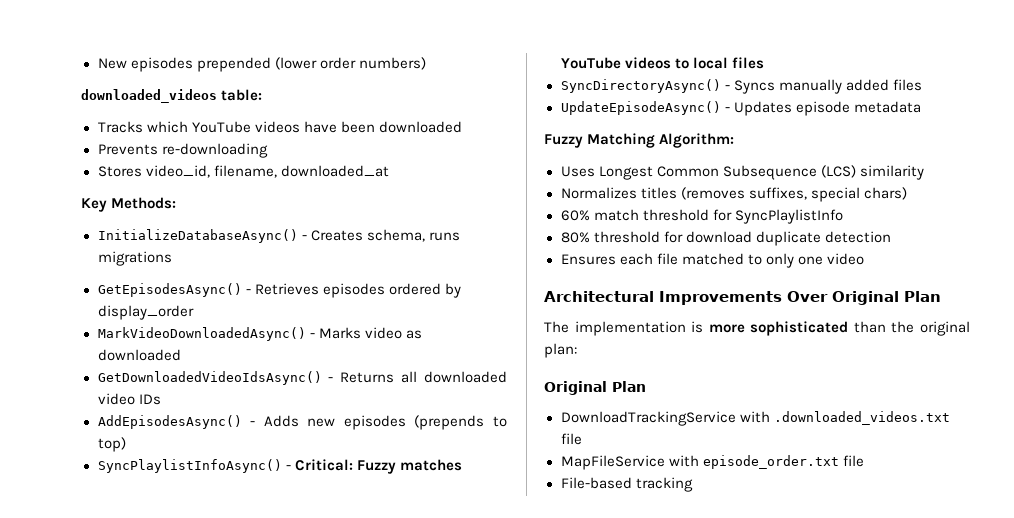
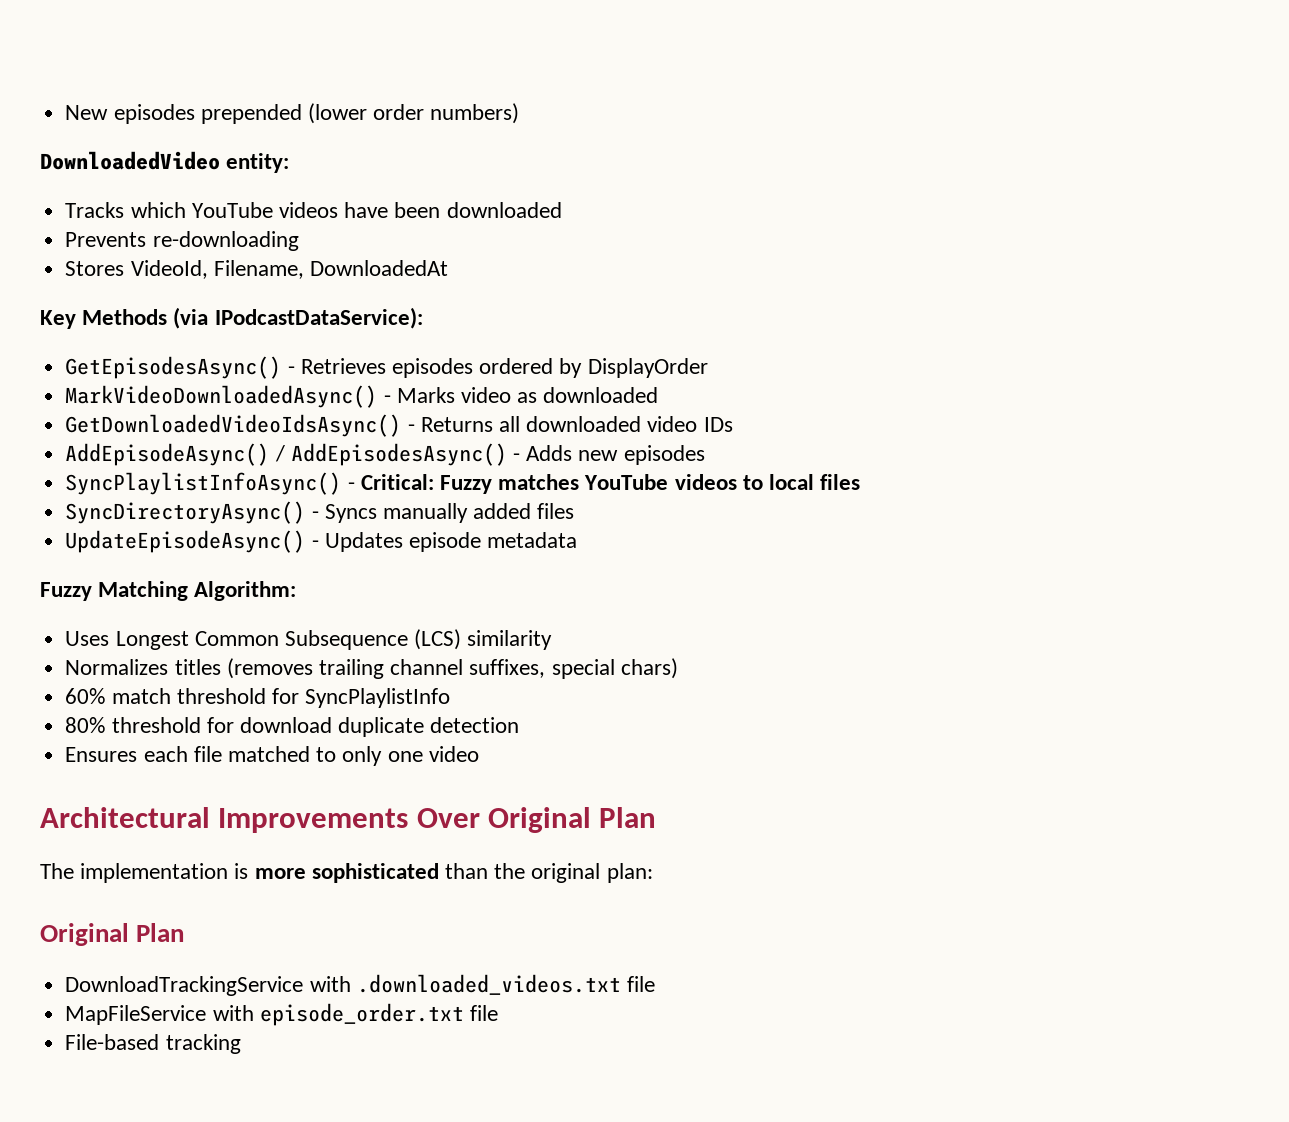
[81,89,263,103] downloaded_videos table: -> [40,151,290,173] DownloadedVideo entity:
[145,165,389,178] [81,197,177,212] [97,229,460,243] [97,251,172,266] video_id, filename, downloaded_at // Key Methods: // InitializeDatabaseAsync() - Creates schema, runs migrations -> [130,260,448,279] [40,307,423,329] VideoId, Filename, DownloadedAt // Key Methods (via IPodcastDataService):
[97,305,194,320] display_order -> [587,358,708,378] DisplayOrder
(161, 399) none -> [65,443,285,466] AddEpisodeAsync() /
[414,415,507,430] [97,437,126,452] (prepends to top) -> (705, 455) none
(745, 193) none -> [318,659,464,679] trailing channel

